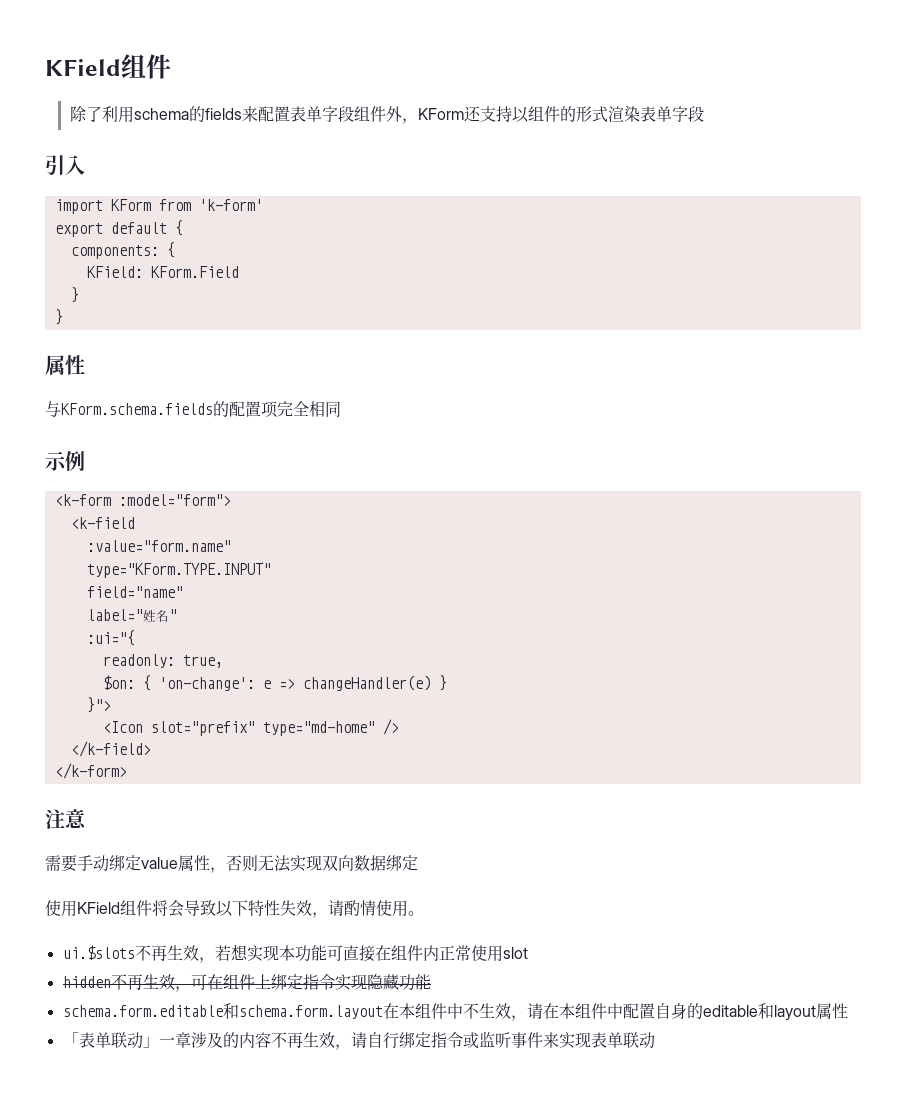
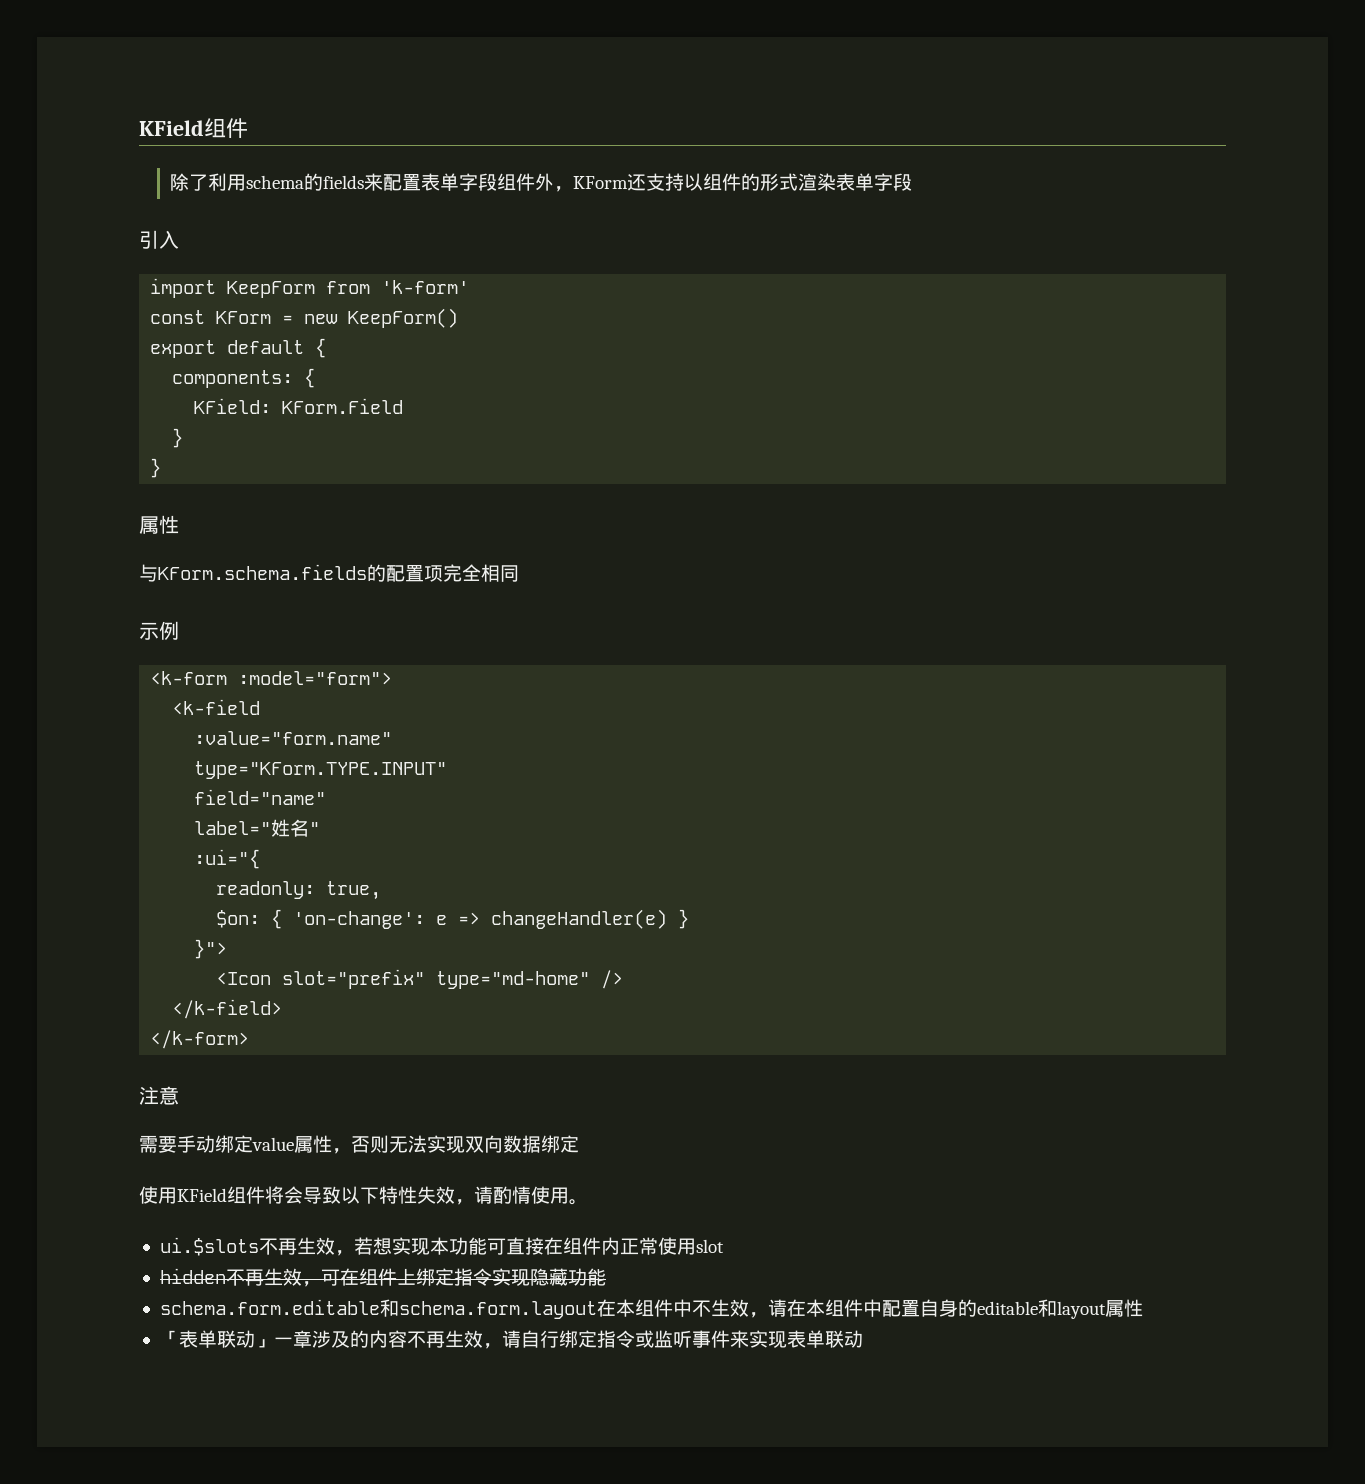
[110,199,151,211] KForm -> [227,281,316,298] KeepForm
(263, 205) none -> [150,308,459,328] // const KForm = new KeepForm()

